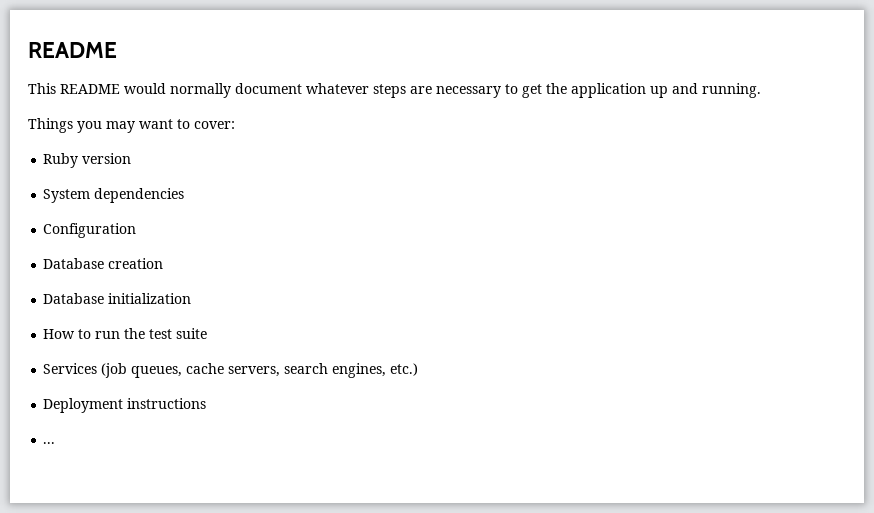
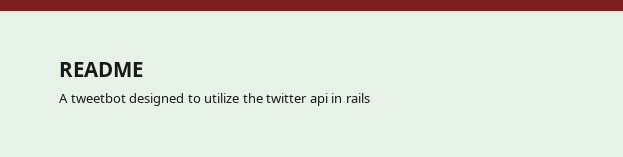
[28,83,761,98] [28,118,235,133] [43,153,132,168] [43,188,185,203] [43,223,137,238] [43,258,164,269] [43,293,192,304] [43,328,208,339] [43,363,419,378] [43,398,207,413] [43,442,56,444] This README would normally document whatever steps are necessary to get the application up and running. // Things you may want to cover: // Ruby version // System dependencies // Configuration // Database creation // Database initialization // How to run the test suite // Services (job queues, cache servers, search engines, etc.) // Deployment instructions // ... -> [59,93,370,106] A tweetbot designed to utilize the twitter api in rails

